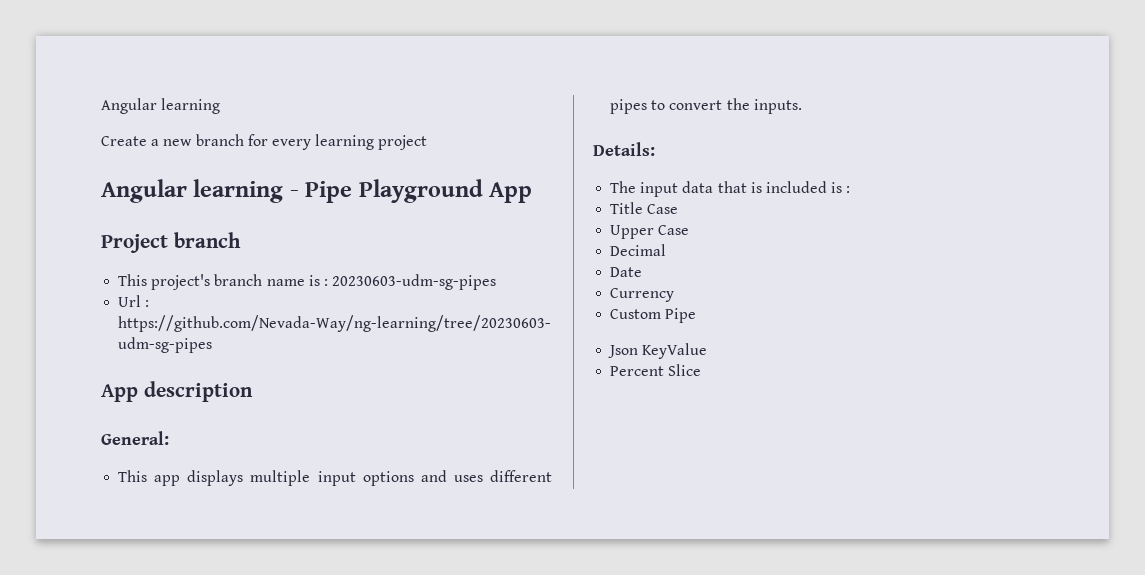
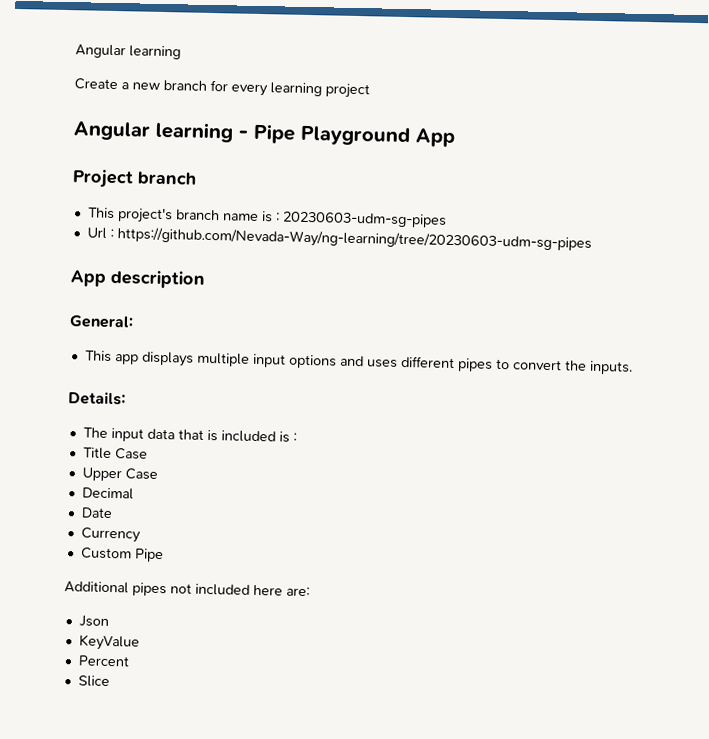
(697, 315) none -> [64,581,310,597] // Additional pipes not included here are:
(639, 351) none -> (109, 621) //
(665, 371) none -> (130, 661) //

